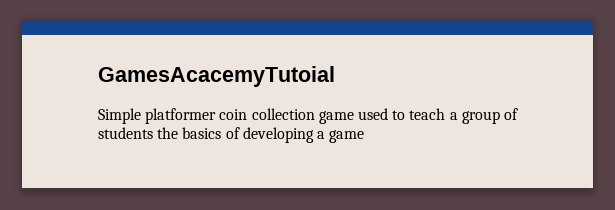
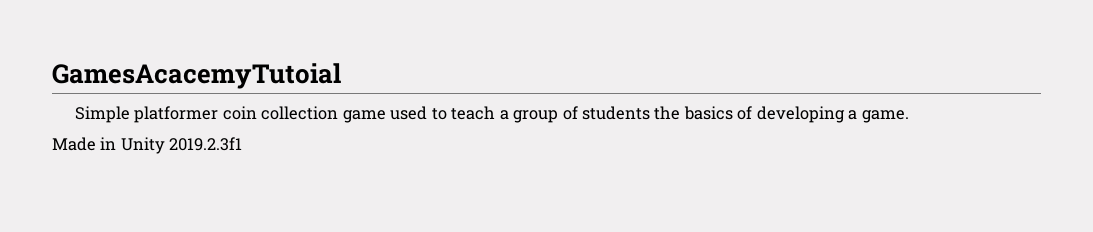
[329,130,365,143] game -> [861,110,909,123] [52,137,243,154] game. // Made in Unity 2019.2.3f1

